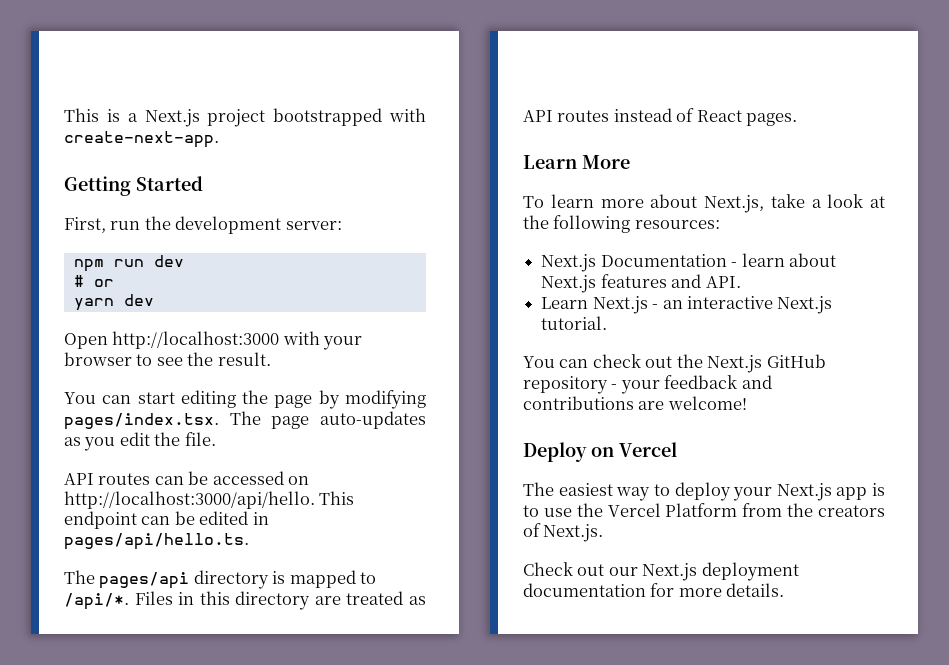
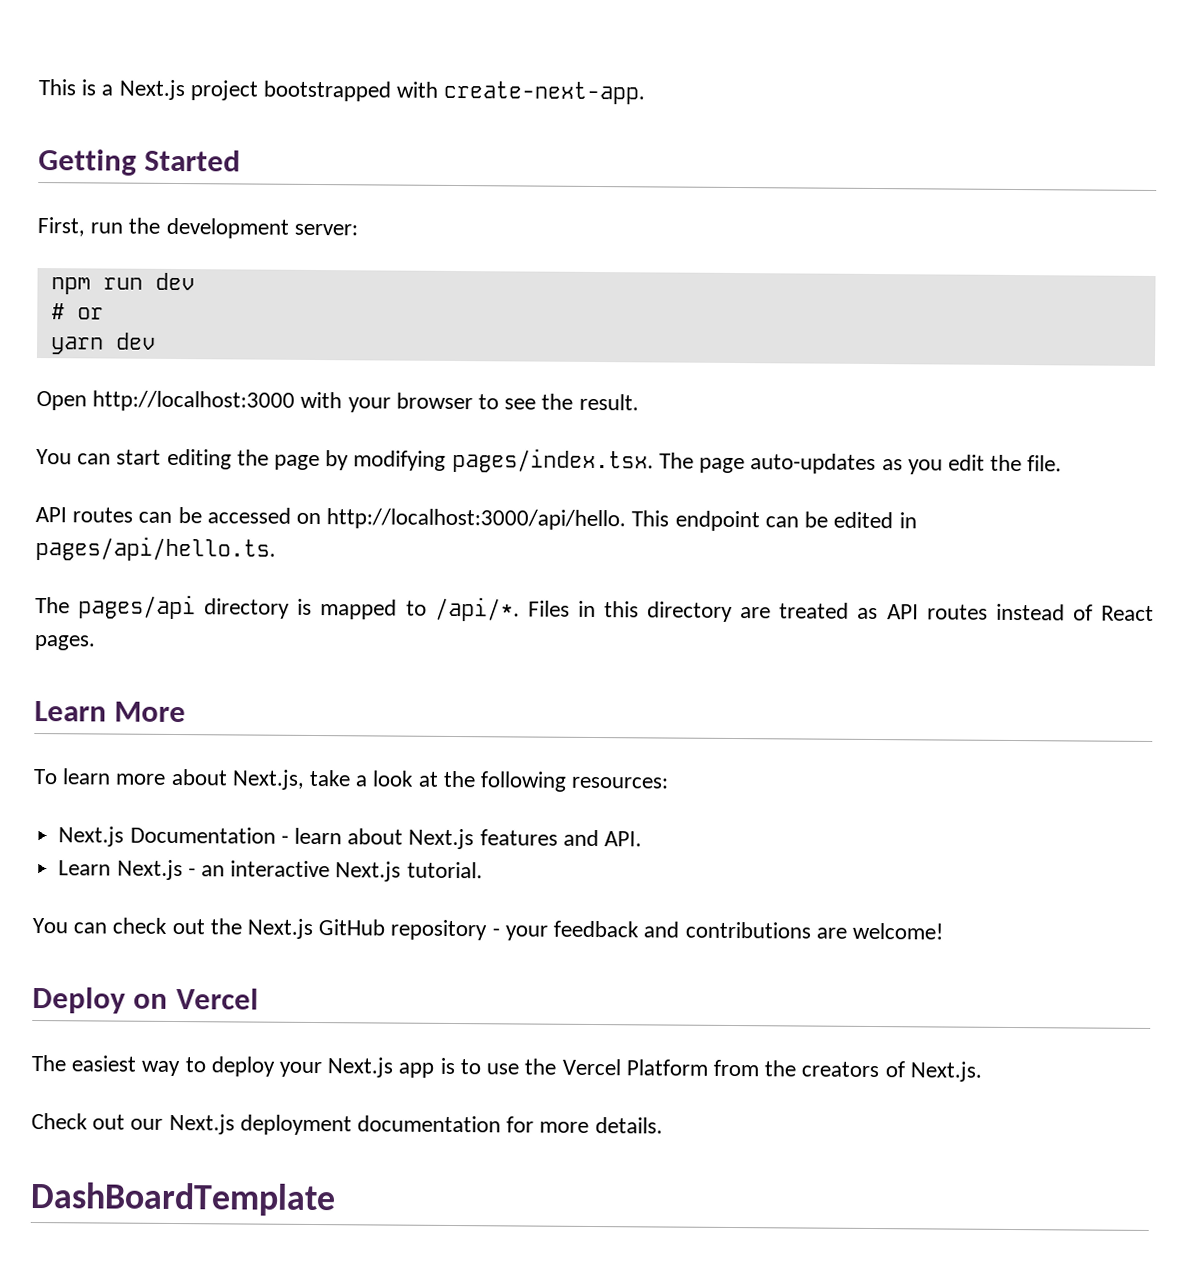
(785, 590) none -> [30,1181,336,1217] // DashBoardTemplate

